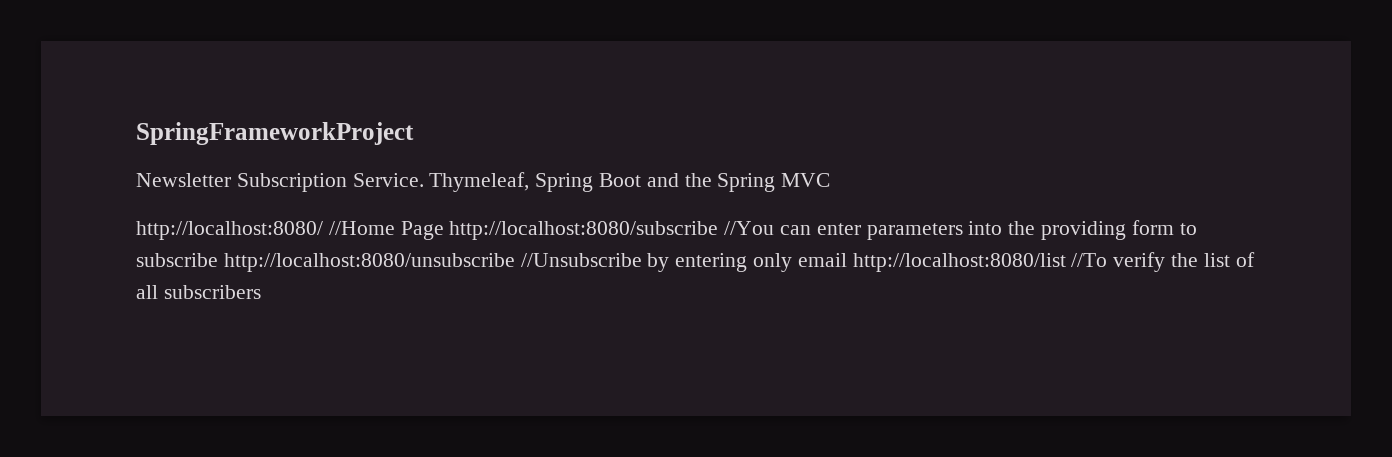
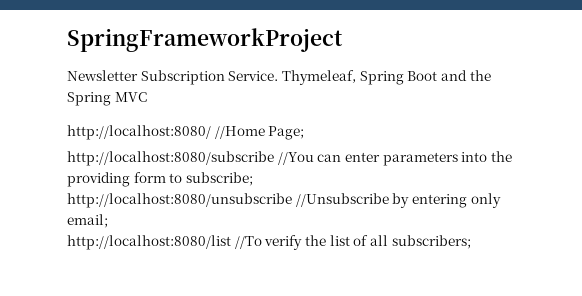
[400,221,444,240] Page -> [268,126,305,140] Page; //
[136,253,218,267] subscribe -> [185,172,253,186] subscribe; //
[797,253,847,267] email -> [67,214,108,228] email; //
[163,285,261,299] subscribers -> [391,235,471,249] subscribers;

